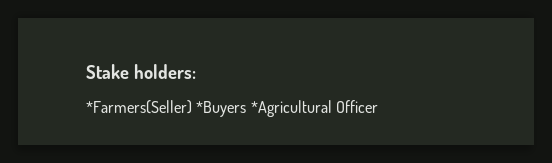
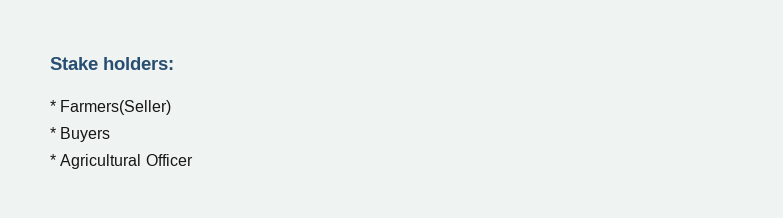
[86,100,332,117] *Farmers(Seller) *Buyers *Agricultural -> [50,100,172,115] [50,127,111,142] [50,154,142,169] * Farmers(Seller) // * Buyers // * Agricultural

